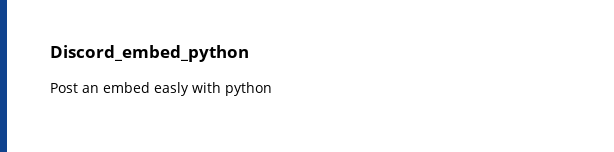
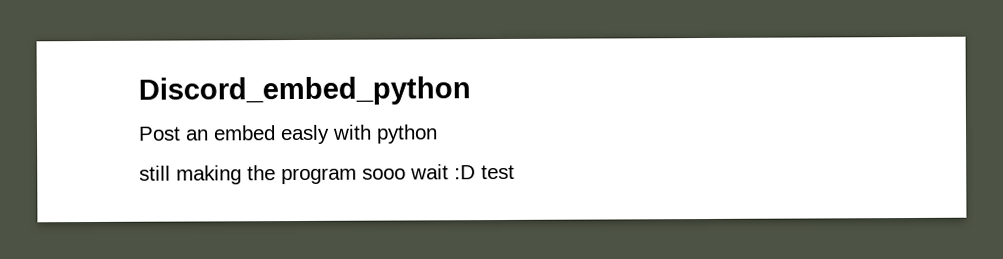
(272, 89) none -> [139,164,515,185] // still making the program sooo wait :D test

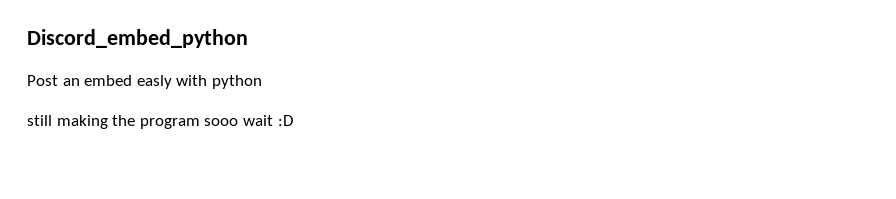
[481,164,515,180] test -> (293, 120) none

